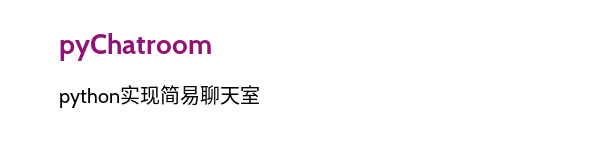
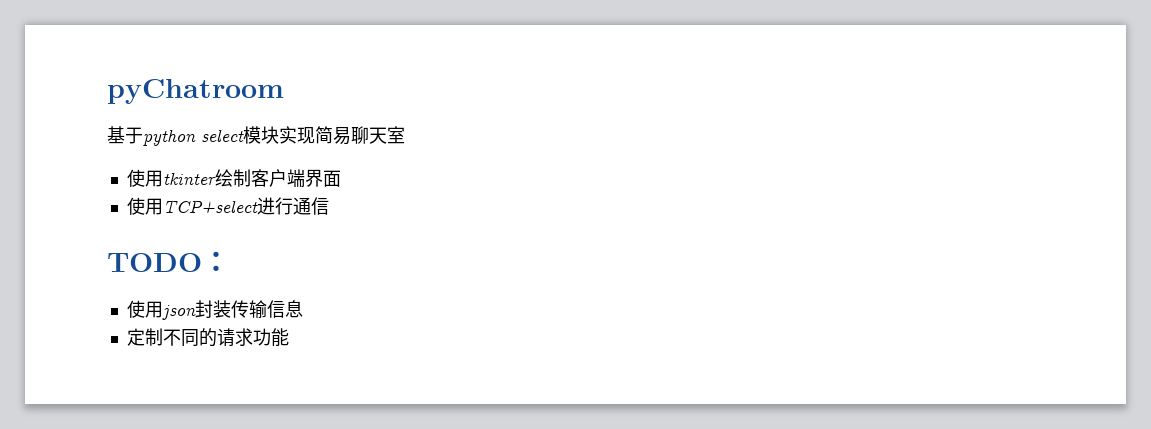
[59,88,120,108] python -> [107,126,279,146] 基于python select模块
(260, 94) none -> [126,169,341,187] [126,197,329,215] [107,251,230,272] [126,300,303,320] [126,328,289,347] // 使用tkinter绘制客户端界面 // 使用TCP+select进行通信 // TODO： // 使用json封装传输信息 // 定制不同的请求功能

